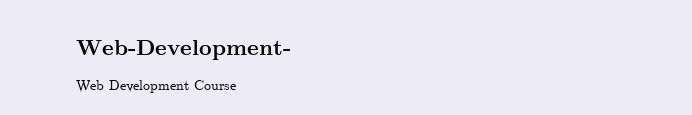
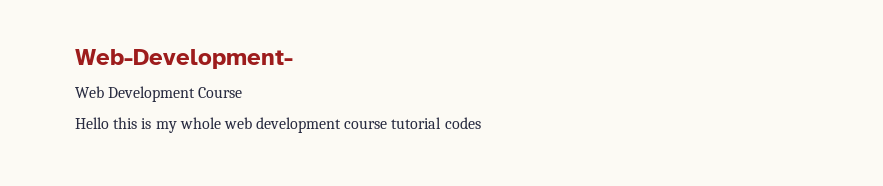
(236, 85) none -> [75,117,481,133] // Hello this is my whole web development course tutorial codes

